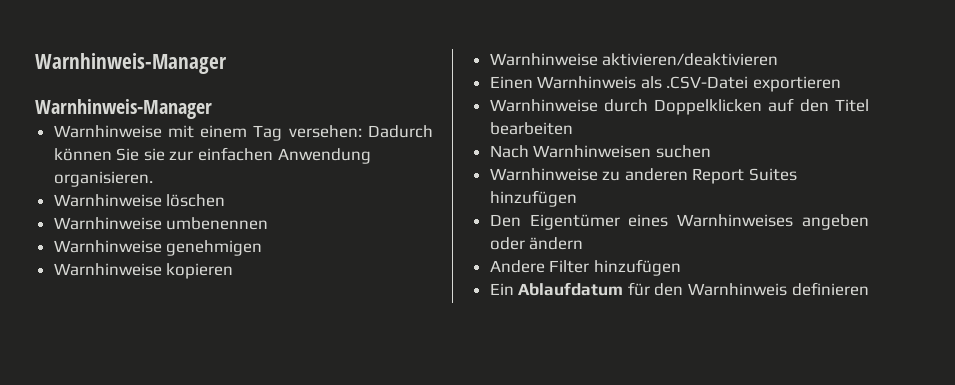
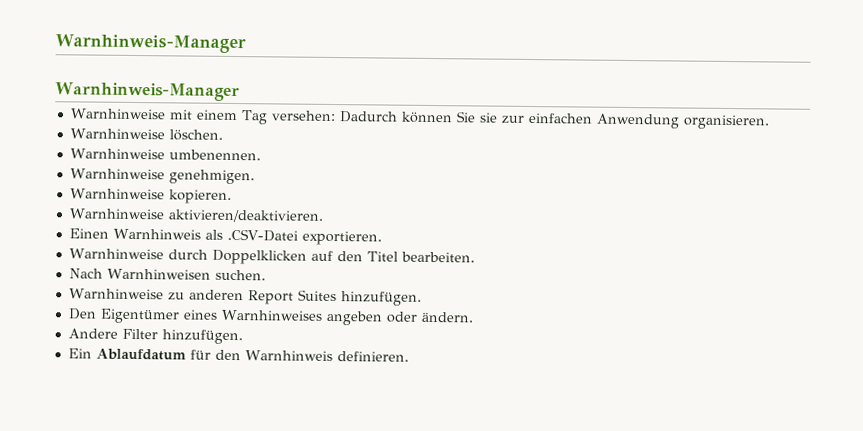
[166,194,226,207] [53,217,269,230] [53,240,263,256] [53,263,234,279] [489,53,779,66] löschen // Warnhinweise umbenennen // Warnhinweise genehmigen // Warnhinweise kopieren // Warnhinweise aktivieren/deaktivieren -> [168,129,223,141] [69,148,261,161] [69,168,255,185] [69,188,232,204] [68,208,324,223] löschen. // Warnhinweise umbenennen. // Warnhinweise genehmigen. // Warnhinweise kopieren. // Warnhinweise aktivieren/deaktivieren.
[753,76,842,92] exportieren -> [301,230,382,246] exportieren.
[489,122,573,135] bearbeiten -> [400,251,475,263] bearbeiten.
[655,145,711,158] suchen -> [214,269,266,281] suchen.
[489,190,577,207] hinzufügen -> [340,291,422,306] hinzufügen.
[529,237,584,250] ändern -> [420,311,474,323] ändern.
[593,259,681,276] hinzufügen -> [161,329,243,345] hinzufügen.
[791,282,869,296] definieren -> [336,351,409,362] definieren.

